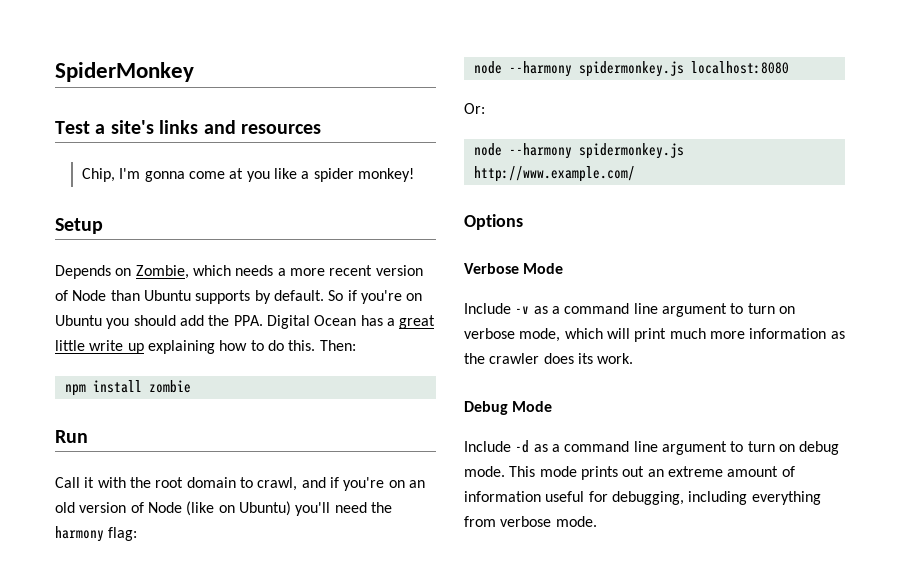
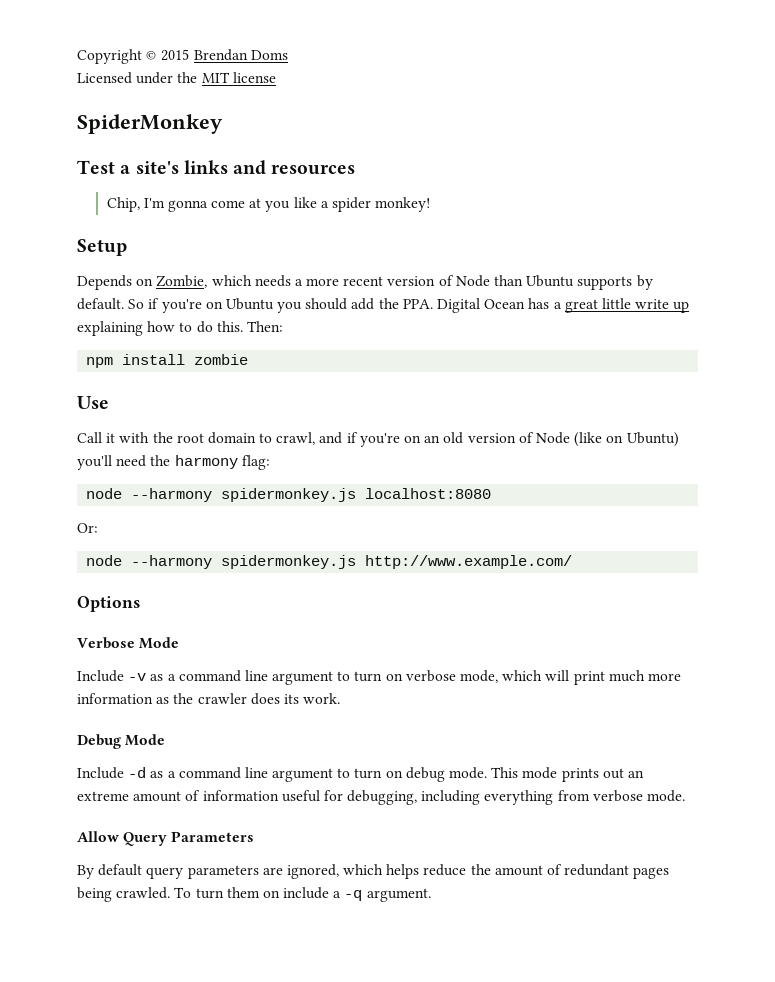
(55, 72) none -> [77,49,288,64] [77,72,276,84] Copyright © 2015 Brendan Doms // Licensed under the MIT license //
[55,430,88,443] Run -> [77,396,109,409] Use
(597, 521) none -> [77,831,255,846] [77,864,670,879] [77,887,431,902] // Allow Query Parameters // By default query parameters are ignored, which helps reduce the amount of redundant pages being crawled. To turn them on include a -q argument.

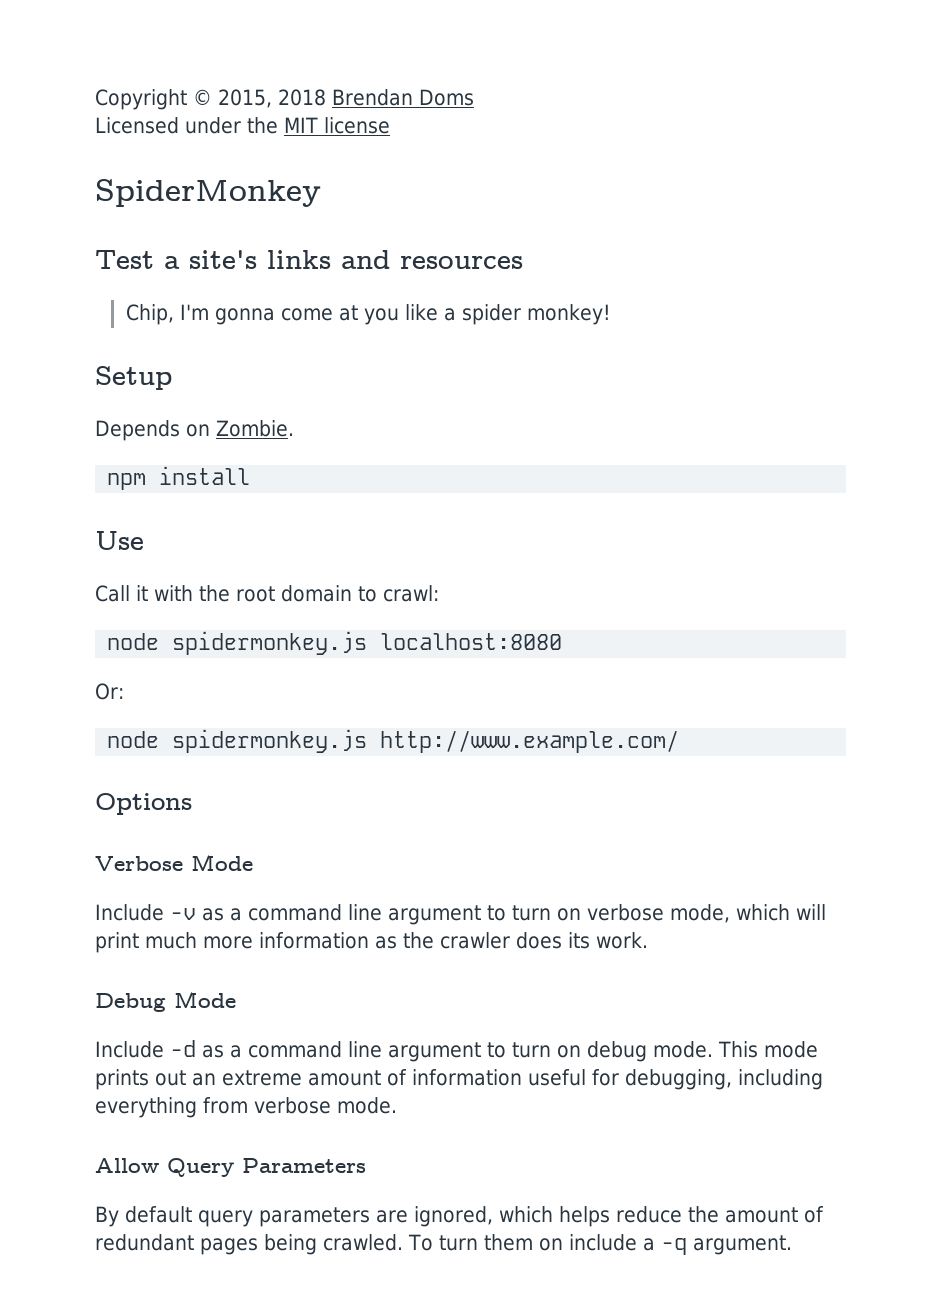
[161,49,190,61] 2015 -> [218,89,326,108] 2015, 2018
[156,275,653,290] [77,298,690,313] [77,321,283,336] Zombie, which needs a more recent version of Node than Ubuntu supports by default. So if you're on Ubuntu you should add the PPA. Digital Ocean has a great little write up explaining how to do this. Then: -> [216,420,294,437] Zombie.
[194,354,249,365] zombie -> (251, 475) none
[276,432,679,447] [77,455,270,470] [86,488,213,502] crawl, and if you're on an old version of Node (like on Ubuntu) you'll need the harmony flag: // node --harmony -> [383,585,439,602] [107,633,160,650] crawl: // node
[131,555,213,569] --harmony -> (160, 739) none

